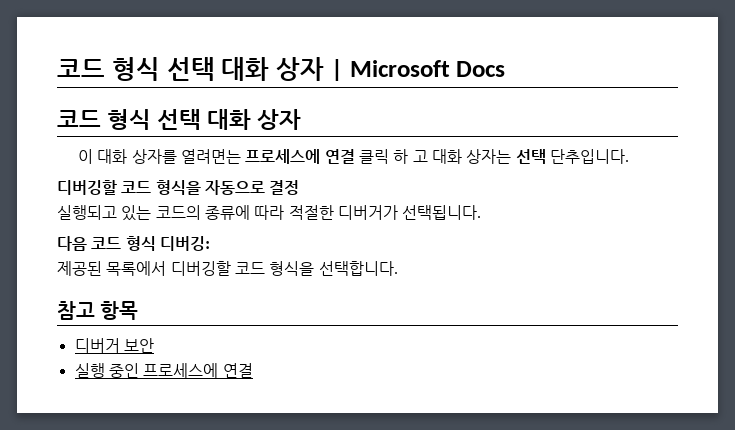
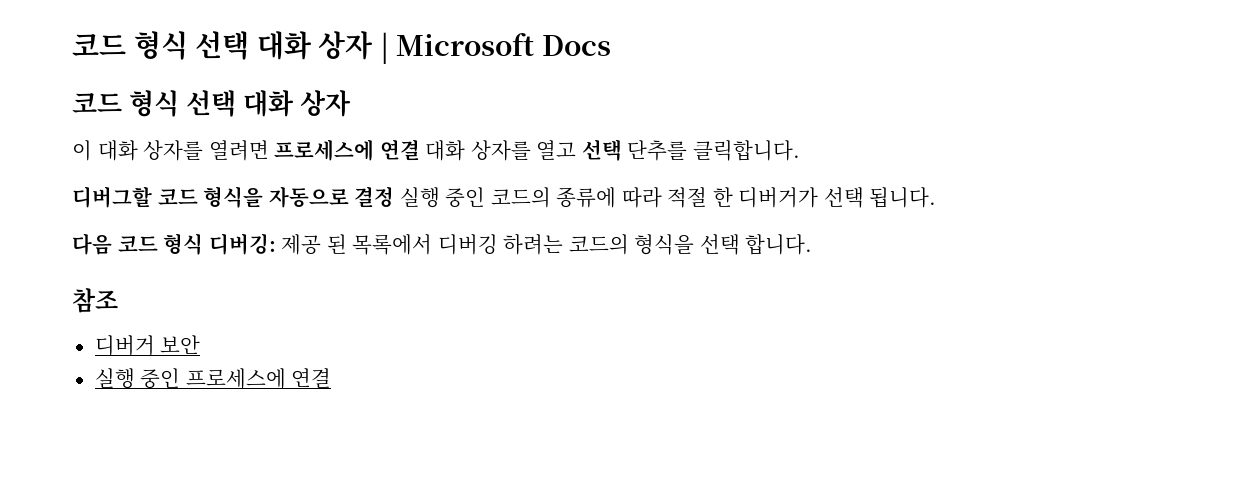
[180,149,629,164] [57,180,117,195] 열려면는 프로세스에 연결 클릭 하 고 대화 상자는 선택 단추입니다. // 디버깅할 -> [208,139,800,161] [72,186,152,208] 열려면 프로세스에 연결 대화 상자를 열고 선택 단추를 클릭합니다. // 디버그할
[57,205,152,221] // 실행되고 있는 -> [399,187,486,208] 실행 중인
[288,205,482,220] 적절한 디버거가 선택됩니다. -> [667,187,937,208] 적절 한 디버거가 선택 됩니다.
[57,261,398,276] [57,301,139,320] // 제공된 목록에서 디버깅할 코드 형식을 선택합니다. // 참고 항목 -> [281,234,813,255] [72,288,118,313] 제공 된 목록에서 디버깅 하려는 코드의 형식을 선택 합니다. // 참조

